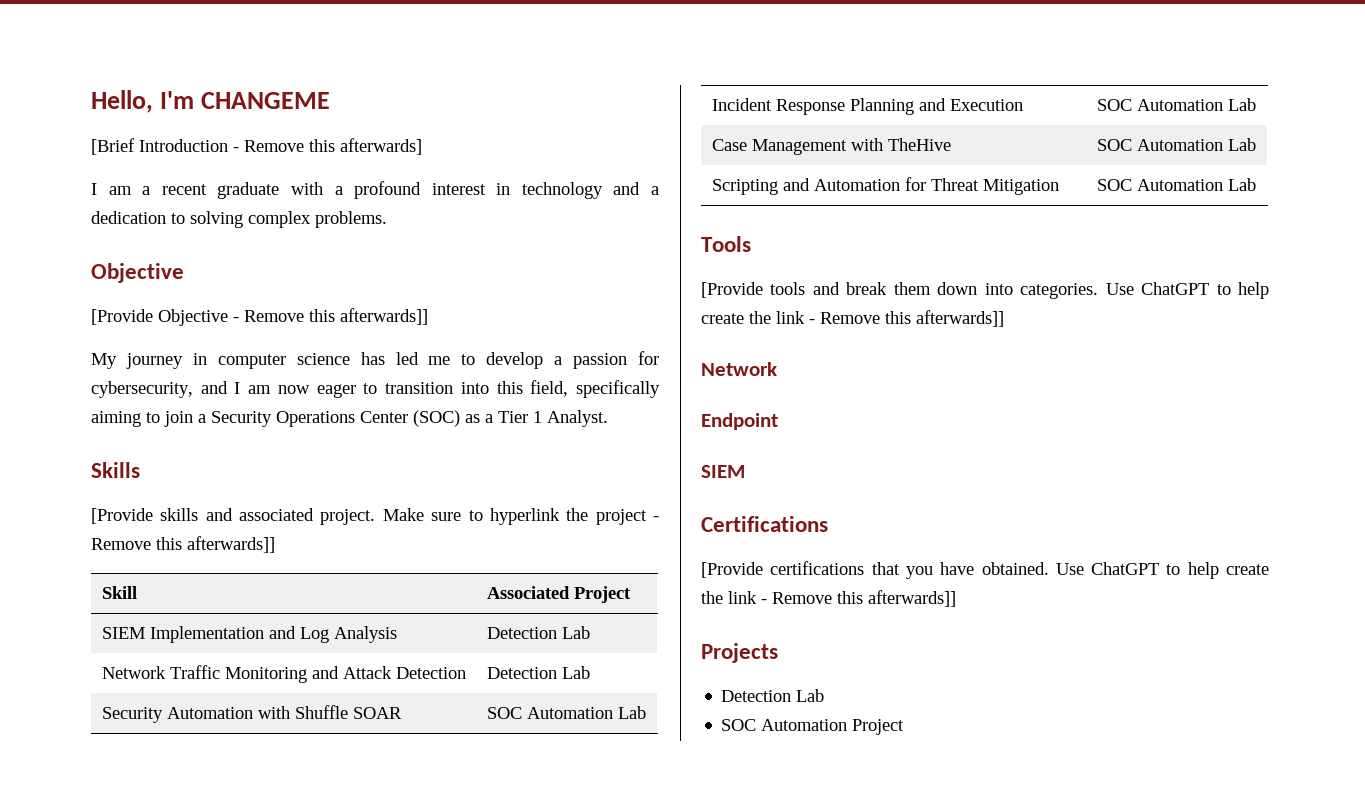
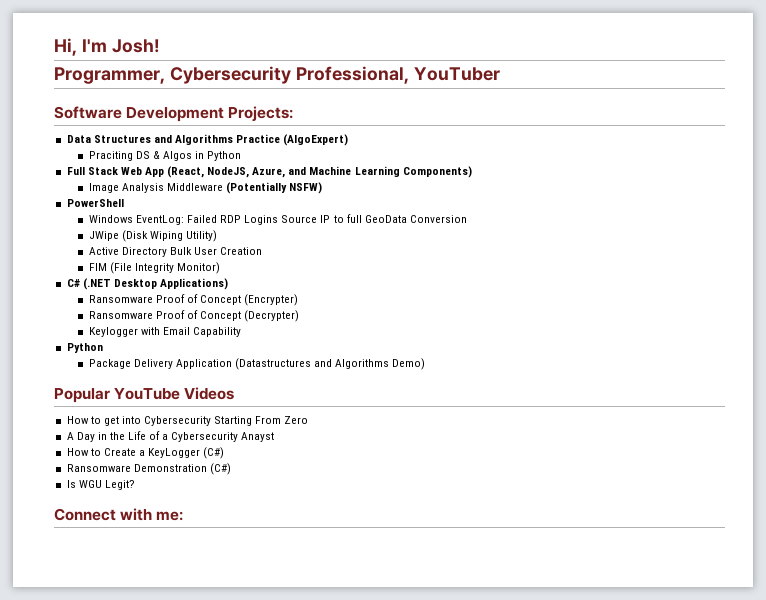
[91,90,331,113] [91,138,422,155] [91,181,659,199] [91,211,387,228] [91,263,184,283] [91,308,428,326] [91,351,660,369] [91,380,661,398] [91,410,608,427] [91,462,140,478] [91,508,660,525] [91,536,275,553] [101,586,137,599] [486,586,631,603] [101,626,397,643] [486,626,590,639] [101,665,466,683] [486,666,590,679] [101,705,402,723] [486,706,646,719] [711,98,1023,115] [1096,98,1256,111] [711,138,951,155] [1096,138,1256,151] [711,177,1059,195] [1096,178,1256,191] [701,236,751,252] [701,282,1269,299] [701,310,1004,327] [701,362,777,376] [701,413,778,430] [701,465,745,478] [701,516,828,532] [701,561,1269,579] [701,590,956,607] [701,643,778,663] [721,689,825,702] [721,719,905,735] Hello, I'm CHANGEME // [Brief Introduction - Remove this afterwards] // I am a recent graduate with a profound interest in technology and a dedication to solving complex problems. // Objective // [Provide Objective - Remove this afterwards]] // My journey in computer science has led me to develop a passion for cybersecurity, and I am now eager to transition into this field, specifically aiming to join a Security Operations Center (SOC) as a Tier 1 Analyst. // Skills // [Provide skills and associated project. Make sure to hyperlink the project - Remove this afterwards]] // Skill | Associated Project // SIEM Implementation and Log Analysis | Detection Lab // Network Traffic Monitoring and Attack Detection | Detection Lab // Security Automation with Shuffle SOAR | SOC Automation Lab // Incident Response Planning and Execution | SOC Automation Lab // Case Management with TheHive | SOC Automation Lab // Scripting and Automation for Threat Mitigation | SOC Automation Lab // Tools // [Provide tools and break them down into categories. Use ChatGPT to help create the link - Remove this afterwards]] // Network // Endpoint // SIEM // Certifications // [Provide certifications that you have obtained. Use ChatGPT to help create the link - Remove this afterwards]] // Projects // Detection Lab // SOC Automation Project -> [54,38,160,56] [54,66,500,84] [54,106,294,122] [66,134,349,146] [88,151,242,161] [66,166,472,178] [88,182,323,194] [66,199,124,207] [88,214,467,225] [88,230,218,242] [88,247,263,257] [88,262,221,274] [66,278,228,290] [88,294,299,306] [88,310,300,322] [88,327,242,337] [66,343,103,353] [88,358,426,370] [54,387,235,403] [66,416,309,426] [66,431,275,442] [66,447,225,459] [66,463,231,475] [66,480,135,490] [54,508,184,521] Hi, I'm Josh! // Programmer, Cybersecurity Professional, YouTuber // Software Development Projects: // Data Structures and Algorithms Practice (AlgoExpert) // Praciting DS & Algos in Python // Full Stack Web App (React, NodeJS, Azure, and Machine Learning Components) // Image Analysis Middleware (Potentially NSFW) // PowerShell // Windows EventLog: Failed RDP Logins Source IP to full GeoData Conversion // JWipe (Disk Wiping Utility) // Active Directory Bulk User Creation // FIM (File Integrity Monitor) // C# (.NET Desktop Applications) // Ransomware Proof of Concept (Encrypter) // Ransomware Proof of Concept (Decrypter) // Keylogger with Email Capability // Python // Package Delivery Application (Datastructures and Algorithms Demo) // Popular YouTube Videos // How to get into Cybersecurity Starting From Zero // A Day in the Life of a Cybersecurity Anayst // How to Create a KeyLogger (C#) // Ransomware Demonstration (C#) // Is WGU Legit? // Connect with me:

